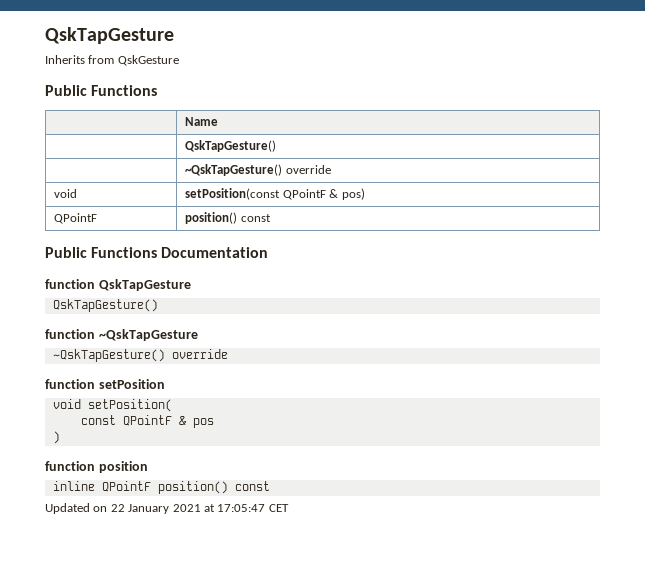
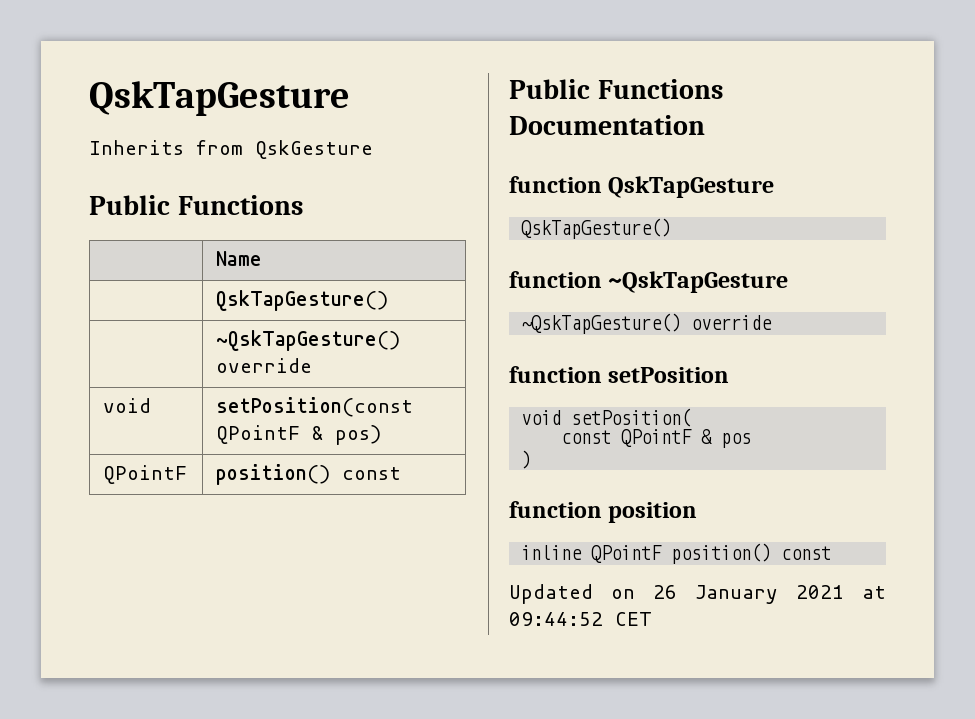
[110,504,125,512] 22 -> [653,585,677,599] 26
[217,504,266,512] 17:05:47 -> [509,612,603,626] 09:44:52

